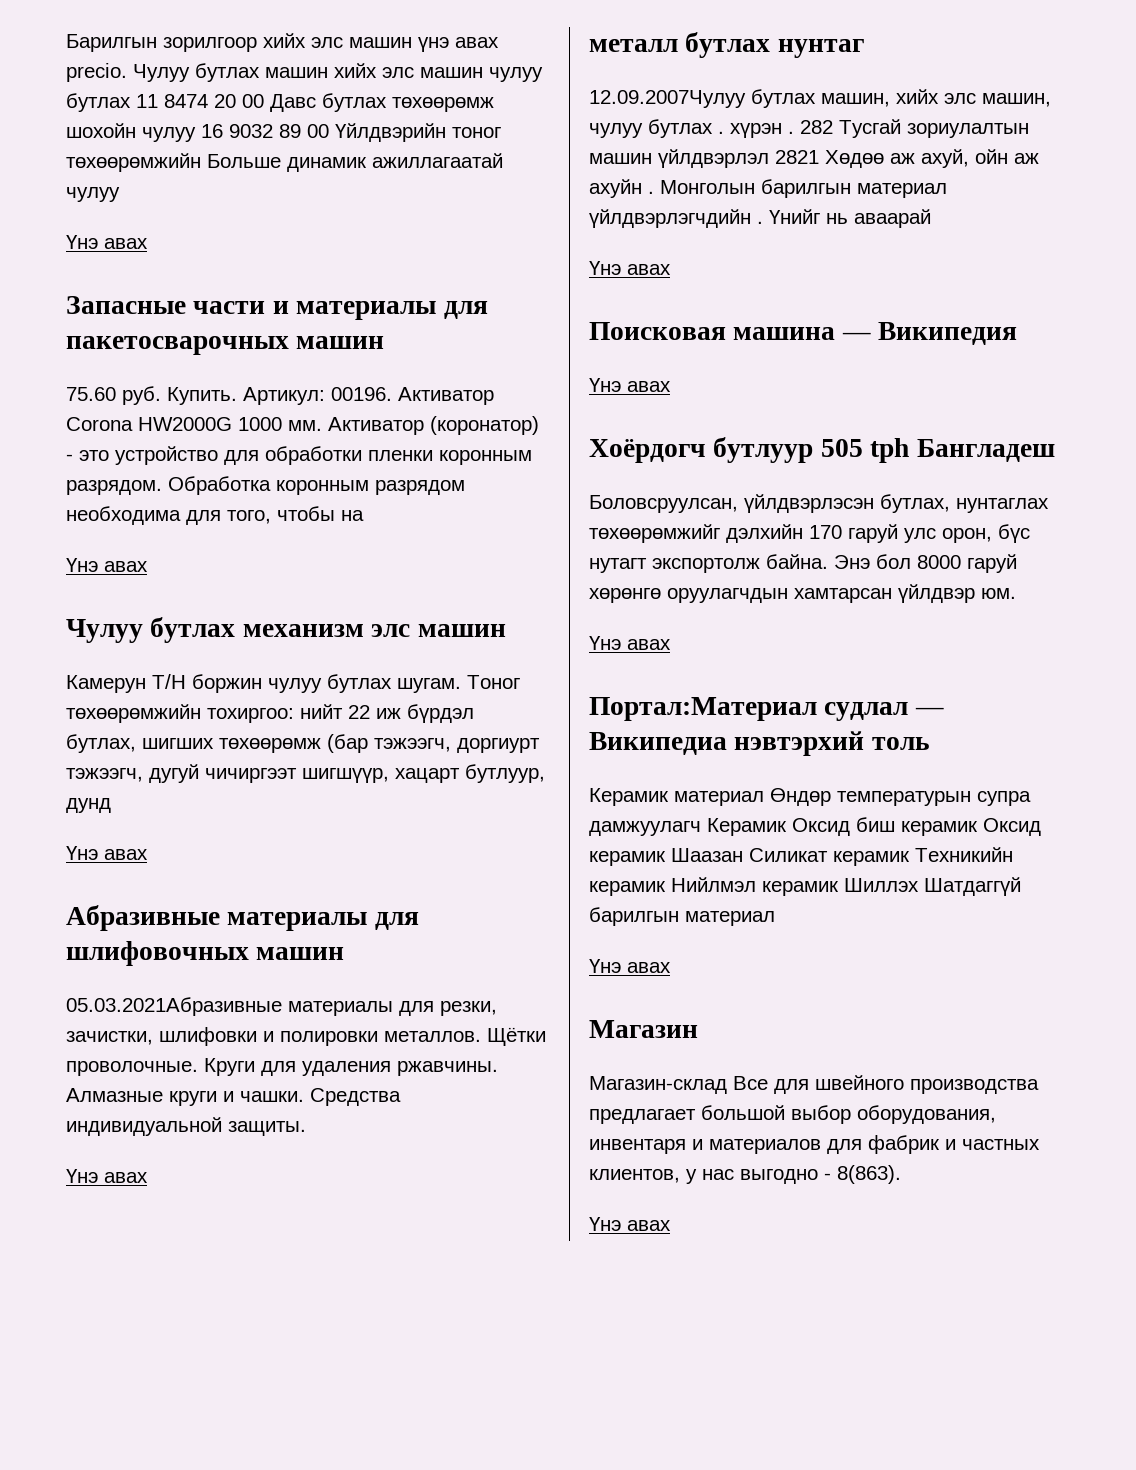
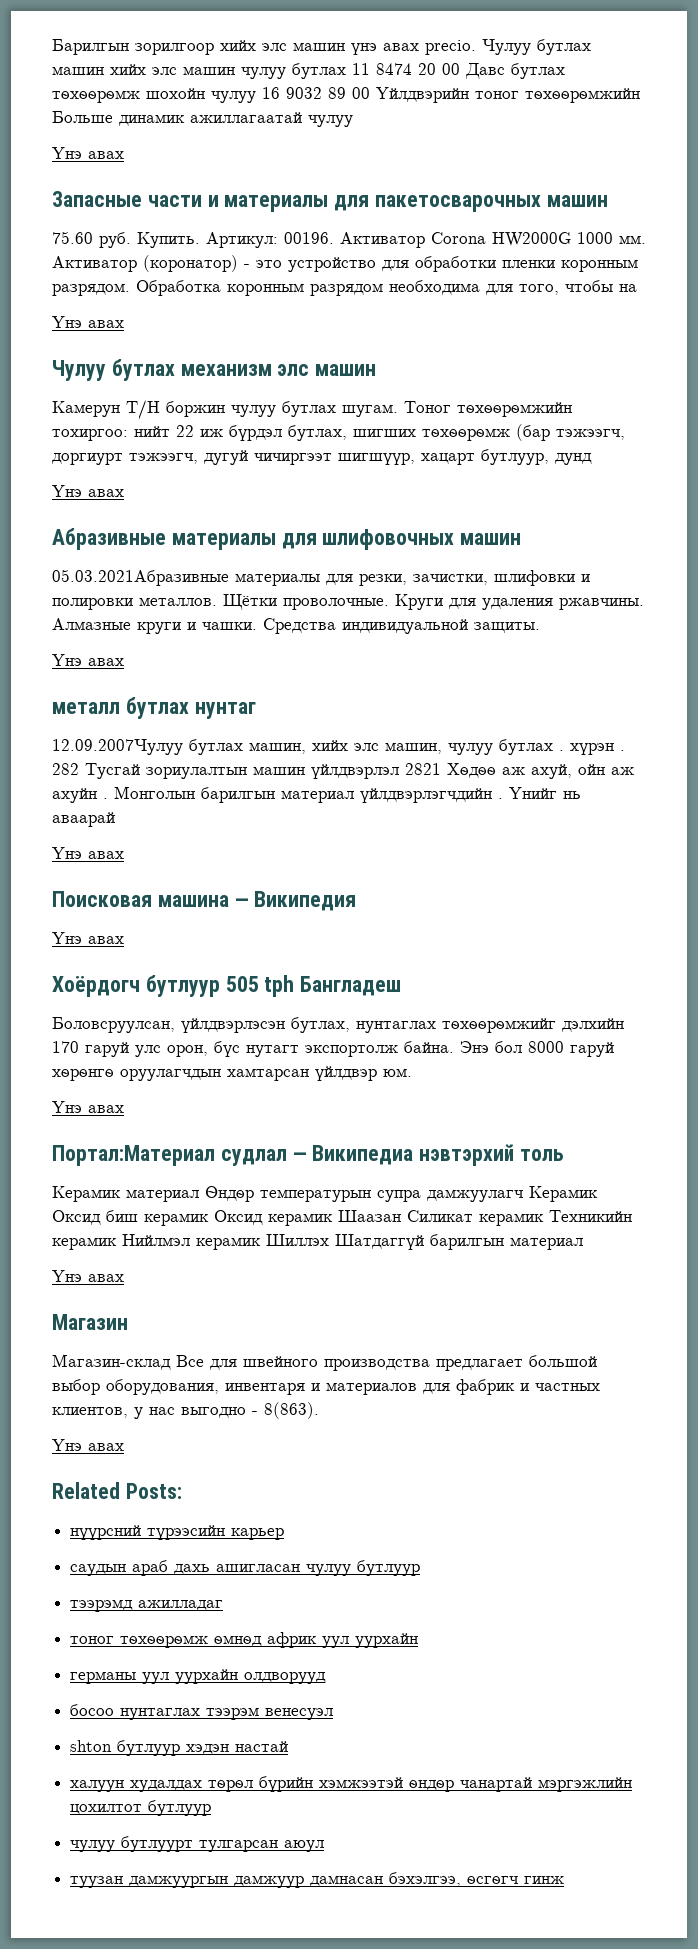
(671, 1225) none -> [52,1482,182,1499] [70,1525,285,1540] [70,1560,421,1576] [70,1599,224,1612] [70,1632,419,1648] [70,1669,327,1684] [70,1704,334,1720] [70,1740,289,1756] [70,1776,633,1792] [70,1800,212,1816] [70,1836,325,1852] [70,1872,565,1888] // Related Posts: // нүүрсний түрээсийн карьер // саудын араб дахь ашигласан чулуу бутлуур // тээрэмд ажилладаг // тоног төхөөрөмж өмнөд африк уул уурхайн // германы уул уурхайн олдворууд // босоо нунтаглах тээрэм венесуэл // shton бутлуур хэдэн настай // халуун худалдах төрөл бүрийн хэмжээтэй өндөр чанартай мэргэжлийн цохилтот бутлуур // чулуу бутлуурт тулгарсан аюул // туузан дамжуургын дамжуур дамнасан бэхэлгээ, өсгөгч гинж

